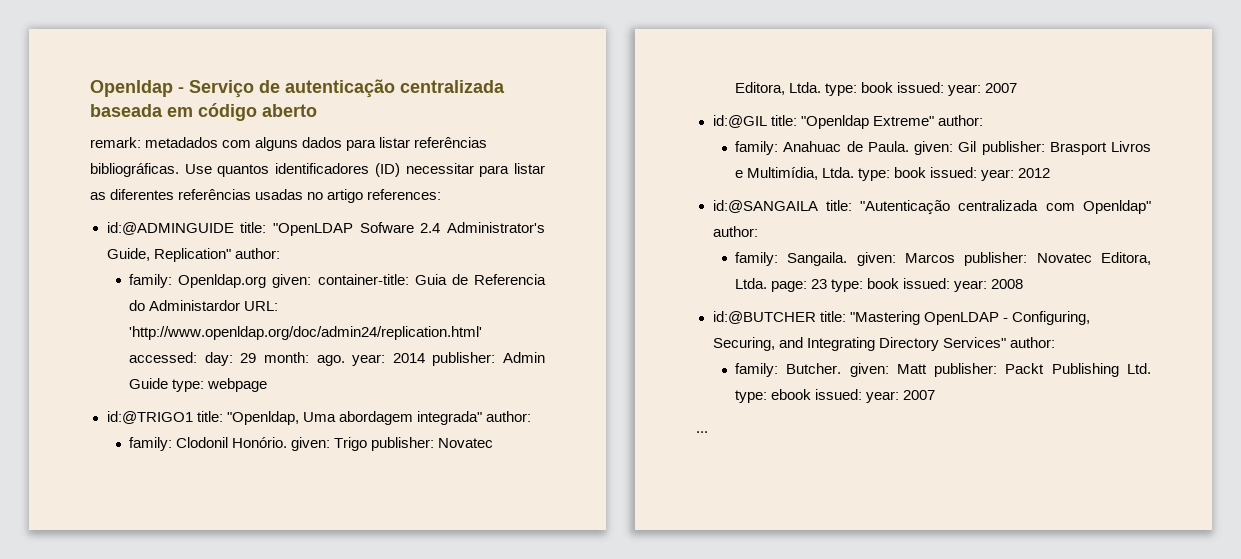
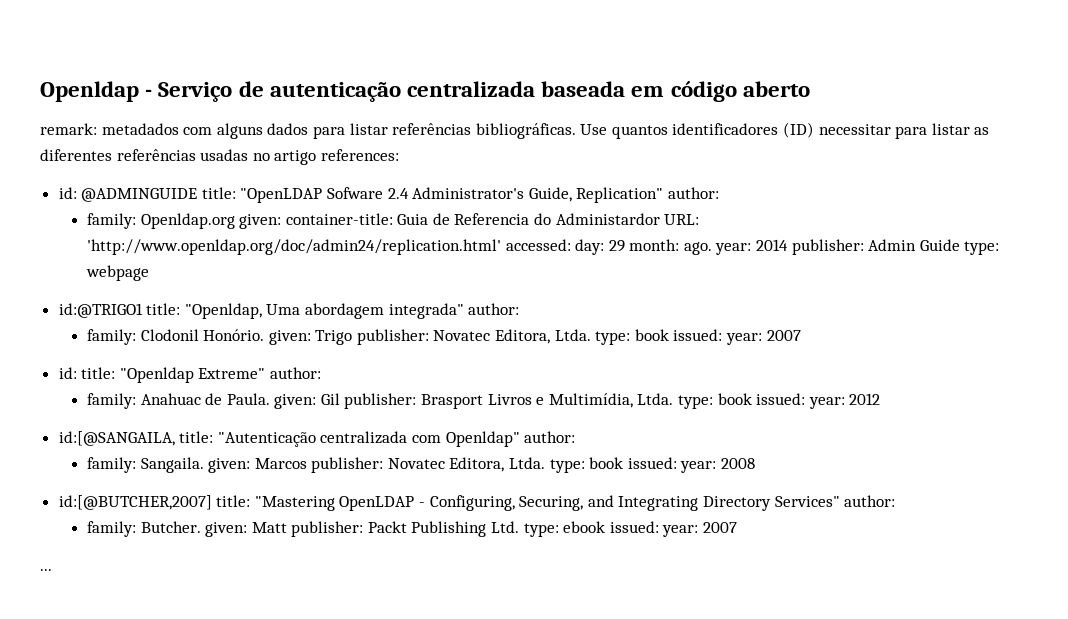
[106,222,234,235] id:@ADMINGUIDE -> [58,187,198,202] id: @ADMINGUIDE
[712,115,767,128] id:@GIL -> [58,367,77,379] id:
[712,200,818,213] id:@SANGAILA -> [58,431,175,446] id:[@SANGAILA,
[771,279,828,292] page: 23 -> (546, 463) none
[712,311,816,324] id:@BUTCHER -> [58,495,212,510] id:[@BUTCHER,2007]

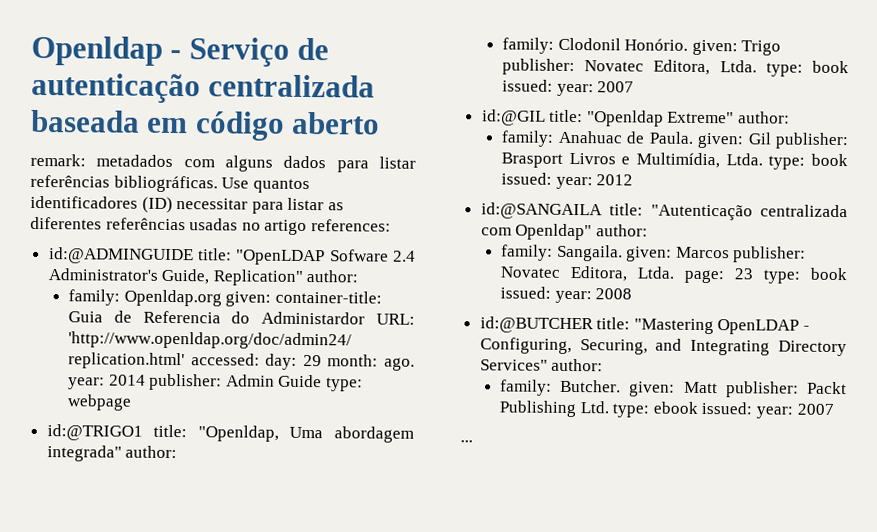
[58,187,198,202] id: @ADMINGUIDE -> [48,247,194,265] id:@ADMINGUIDE
[58,367,77,379] id: -> [481,109,546,126] id:@GIL
[58,431,175,446] id:[@SANGAILA, -> [480,202,603,220] id:@SANGAILA
(546, 463) none -> [684,268,754,284] page: 23
[58,495,212,510] id:[@BUTCHER,2007] -> [479,316,594,334] id:@BUTCHER

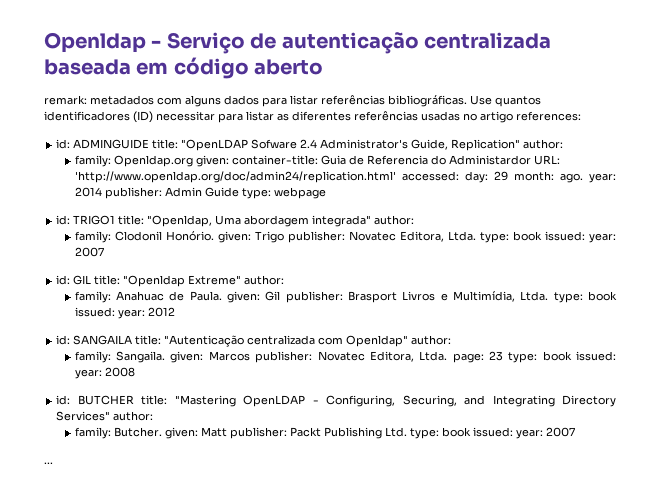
[48,247,194,265] id:@ADMINGUIDE -> [56,139,150,149] id: ADMINGUIDE
[46,424,143,441] id:@TRIGO1 -> [56,215,116,225] id: TRIGO1
[481,109,546,126] id:@GIL -> [56,275,92,285] id: GIL
[480,202,603,220] id:@SANGAILA -> [56,335,133,345] id: SANGAILA
[479,316,594,334] id:@BUTCHER -> [56,395,134,405] id: BUTCHER
[652,401,698,414] ebook -> [441,427,471,437] book

